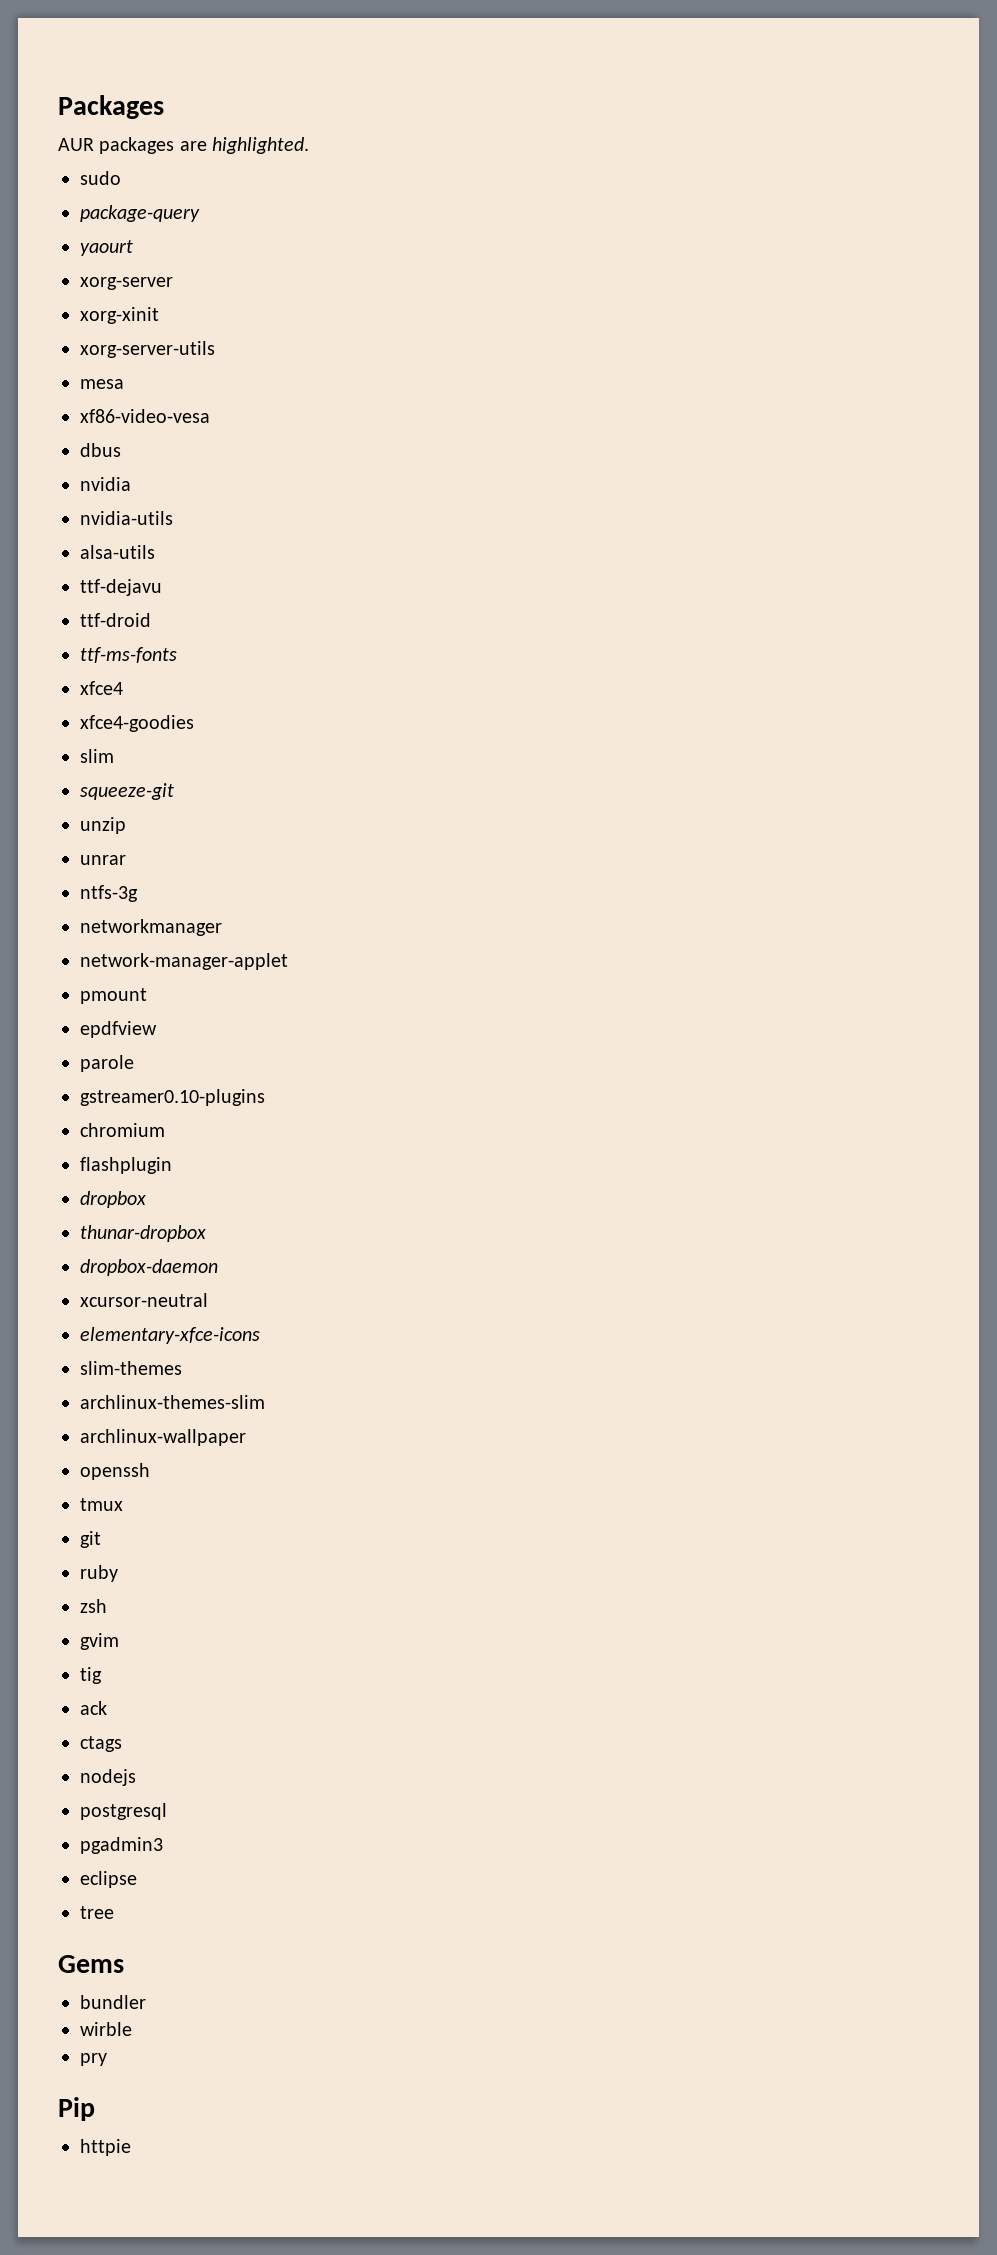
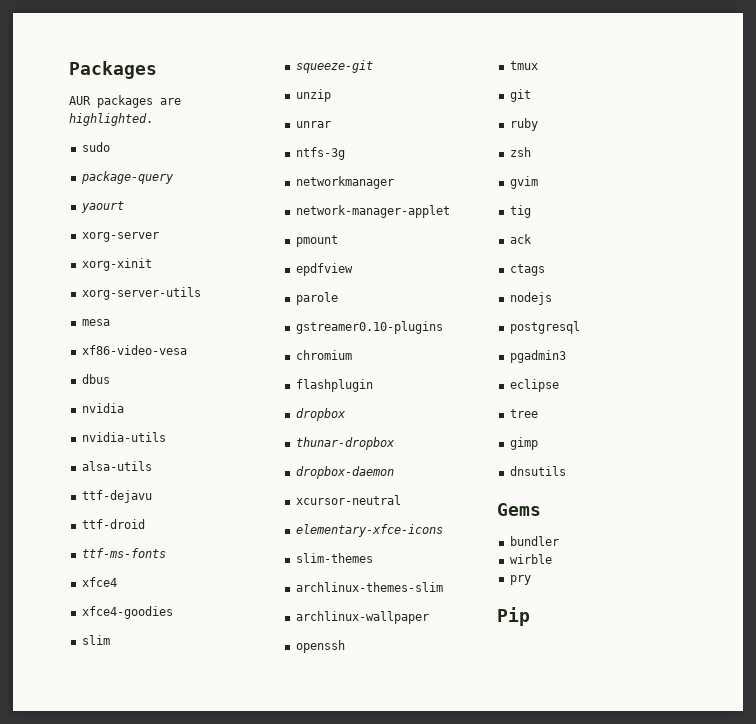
(114, 1912) none -> [509,437,538,450] [509,466,566,476] // gimp // dnsutils
[80,2139,131,2156] // httpie -> (530, 616) none

